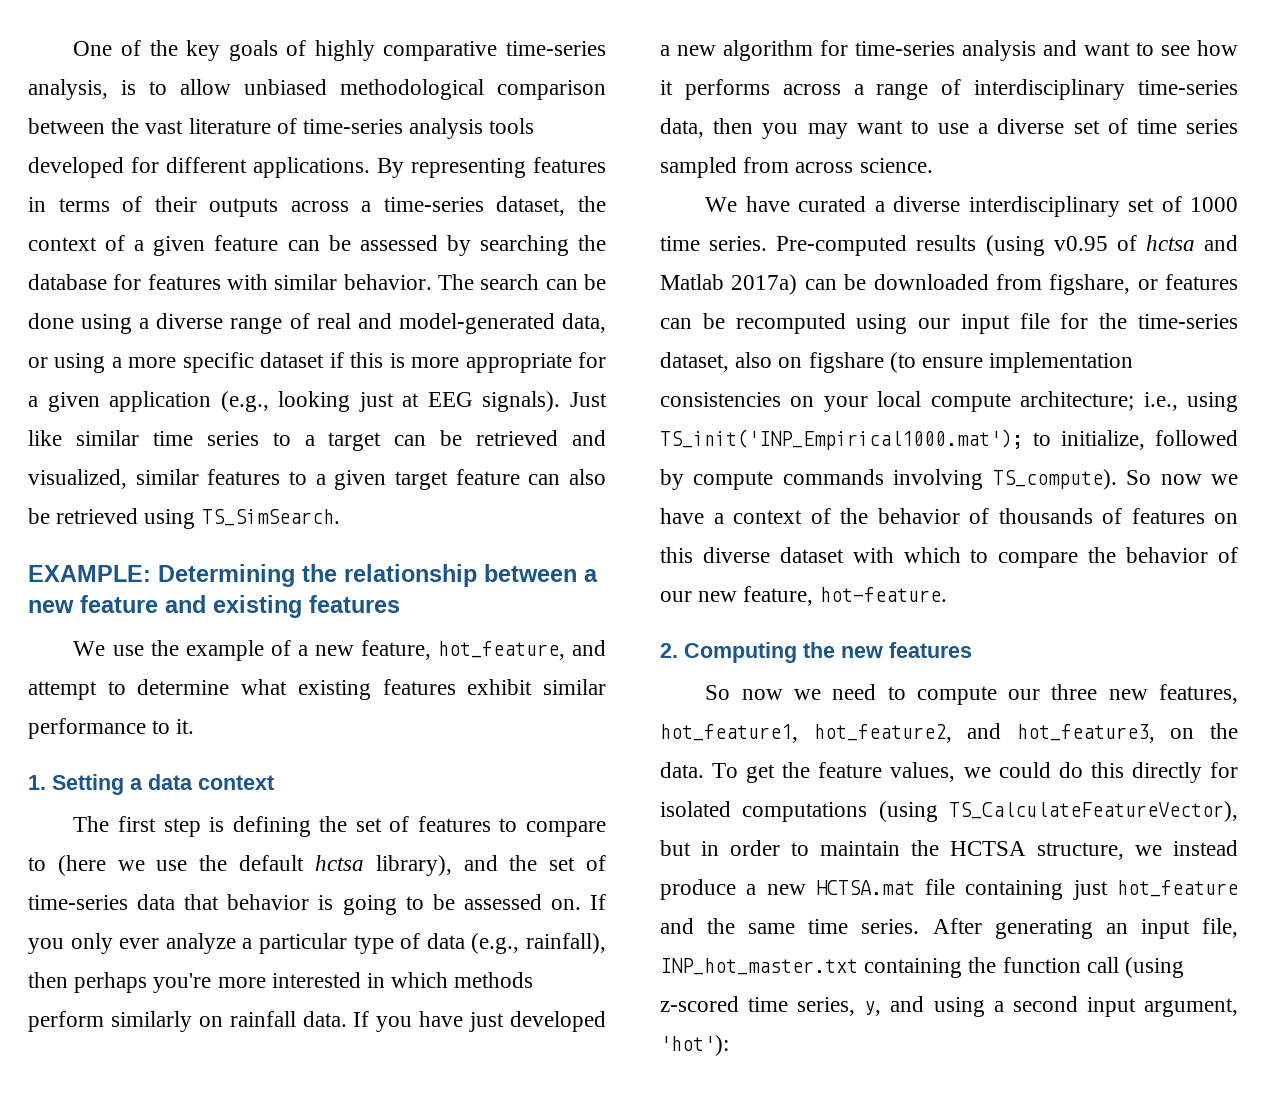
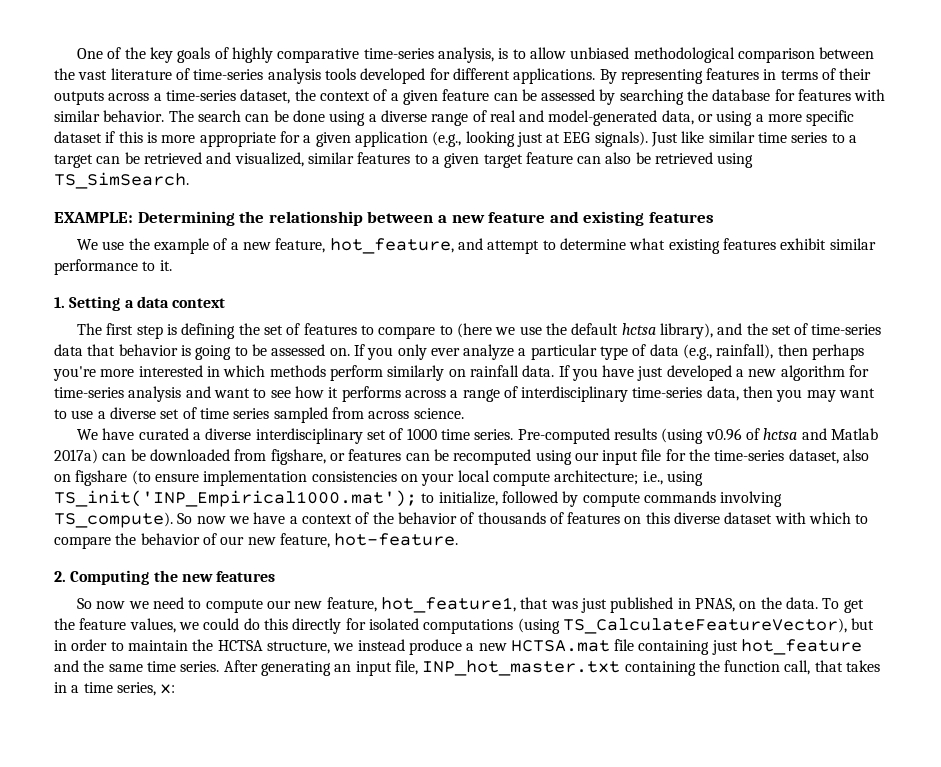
[1053,236,1108,251] v0.95 -> [705,428,742,441] v0.96
[1051,684,1238,704] [660,723,1155,743] three new features, hot_feature1, hot_feature2, and hot_feature3, -> [294,597,735,613] new feature, hot_feature1, that was just published in PNAS,
[1086,957,1185,978] [660,996,1238,1017] [660,1035,729,1056] call (using z-scored time series, y, and using a second input argument, 'hot'): -> [784,660,881,675] [54,682,176,696] call, that takes in a time series, x:

